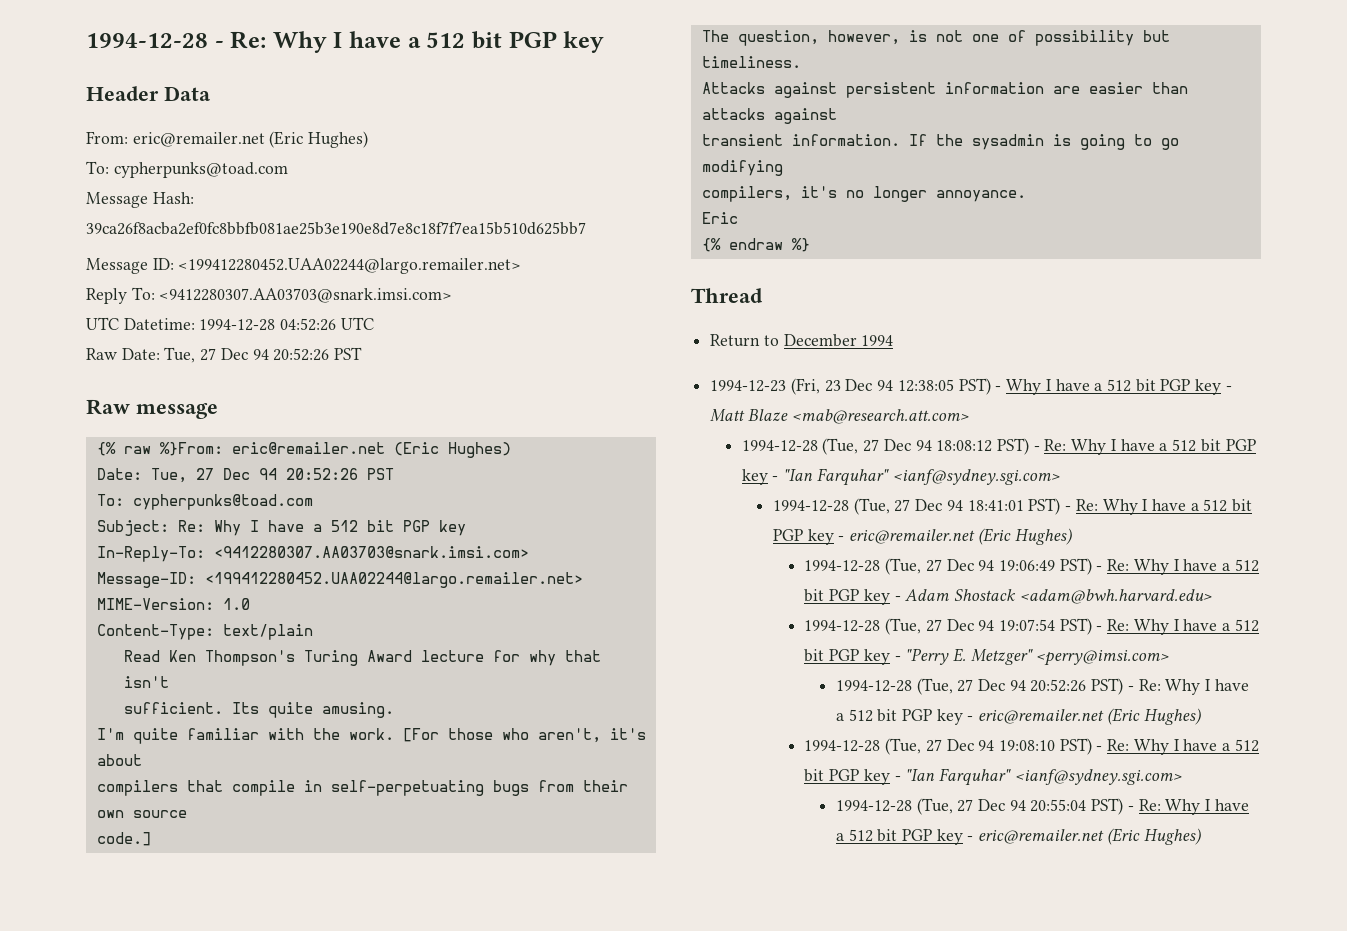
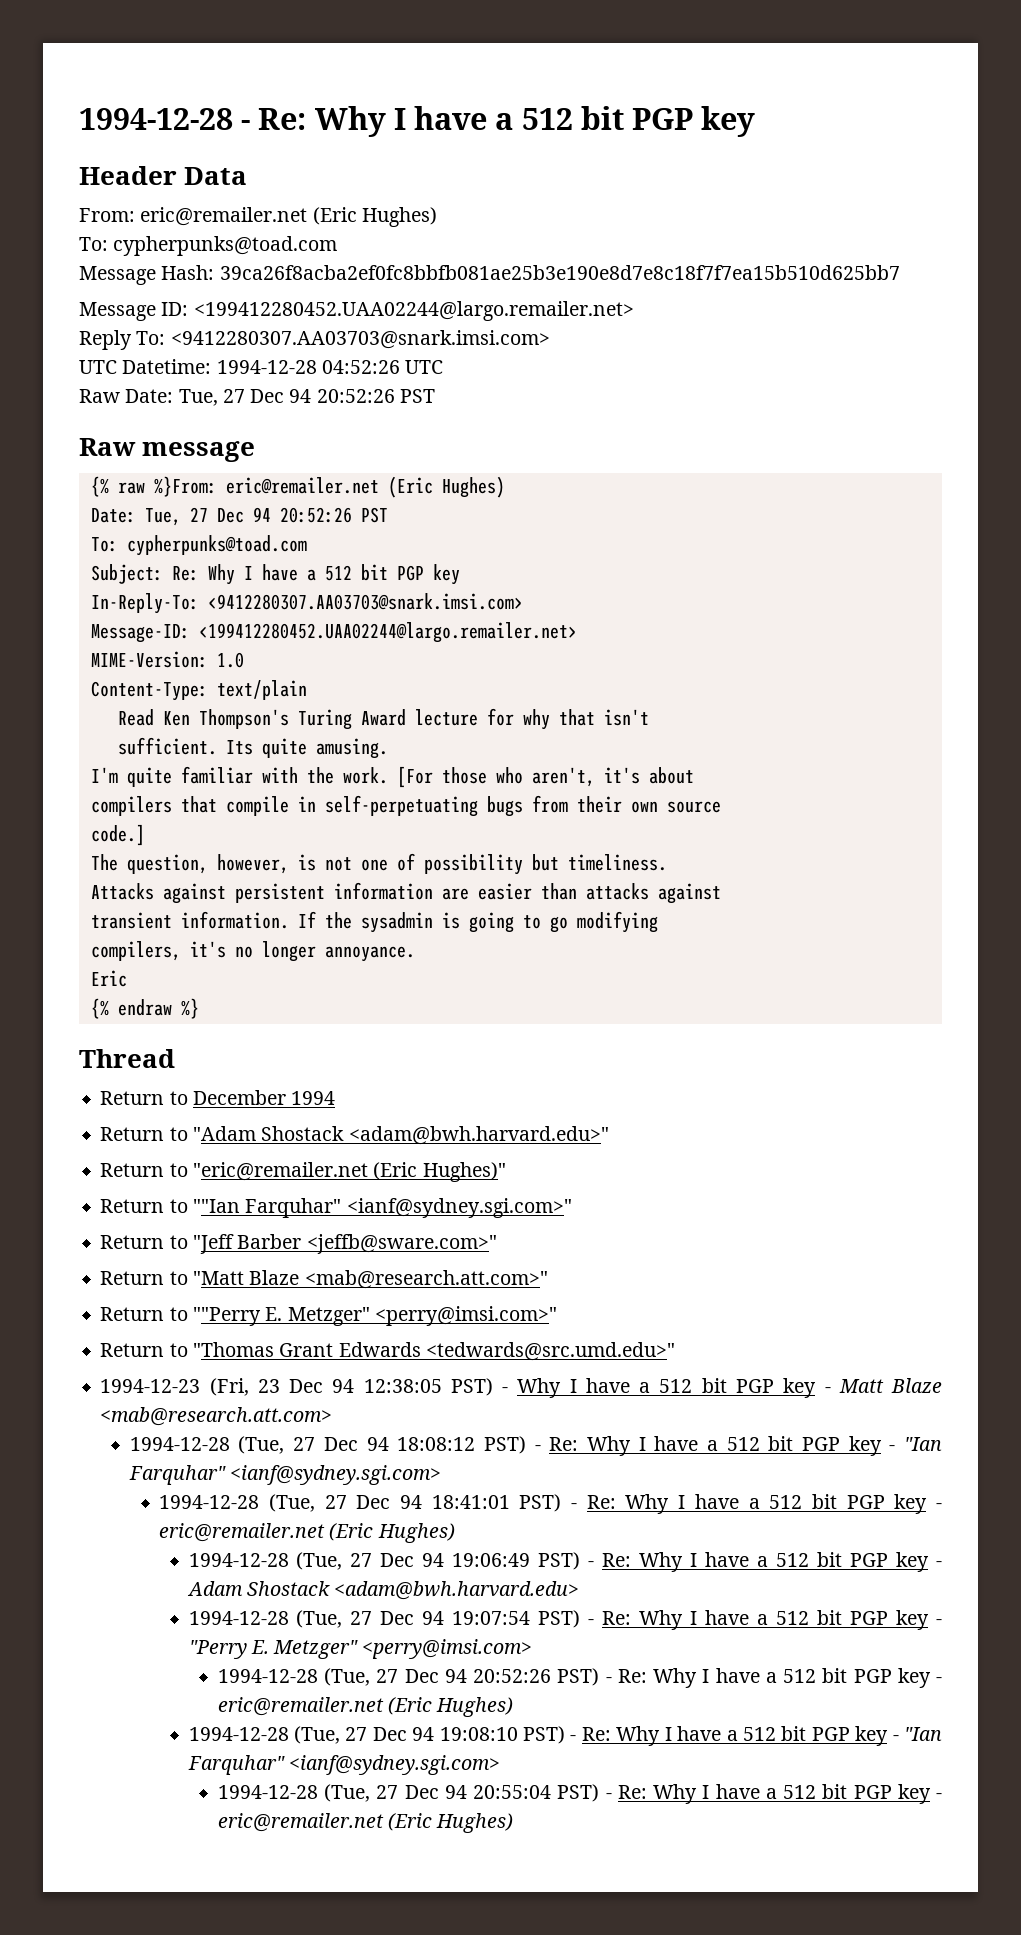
(894, 340) none -> [100,1126,609,1145] [100,1162,506,1182] [100,1198,572,1218] [100,1234,497,1254] [100,1270,548,1289] [100,1306,557,1326] [100,1342,675,1361] // Return to "Adam Shostack <adam@bwh.harvard.edu>" // Return to "eric@remailer.net (Eric Hughes)" // Return to ""Ian Farquhar" <ianf@sydney.sgi.com>" // Return to "Jeff Barber <jeffb@sware.com>" // Return to "Matt Blaze <mab@research.att.com>" // Return to ""Perry E. Metzger" <perry@imsi.com>" // Return to "Thomas Grant Edwards <tedwards@src.umd.edu>"

